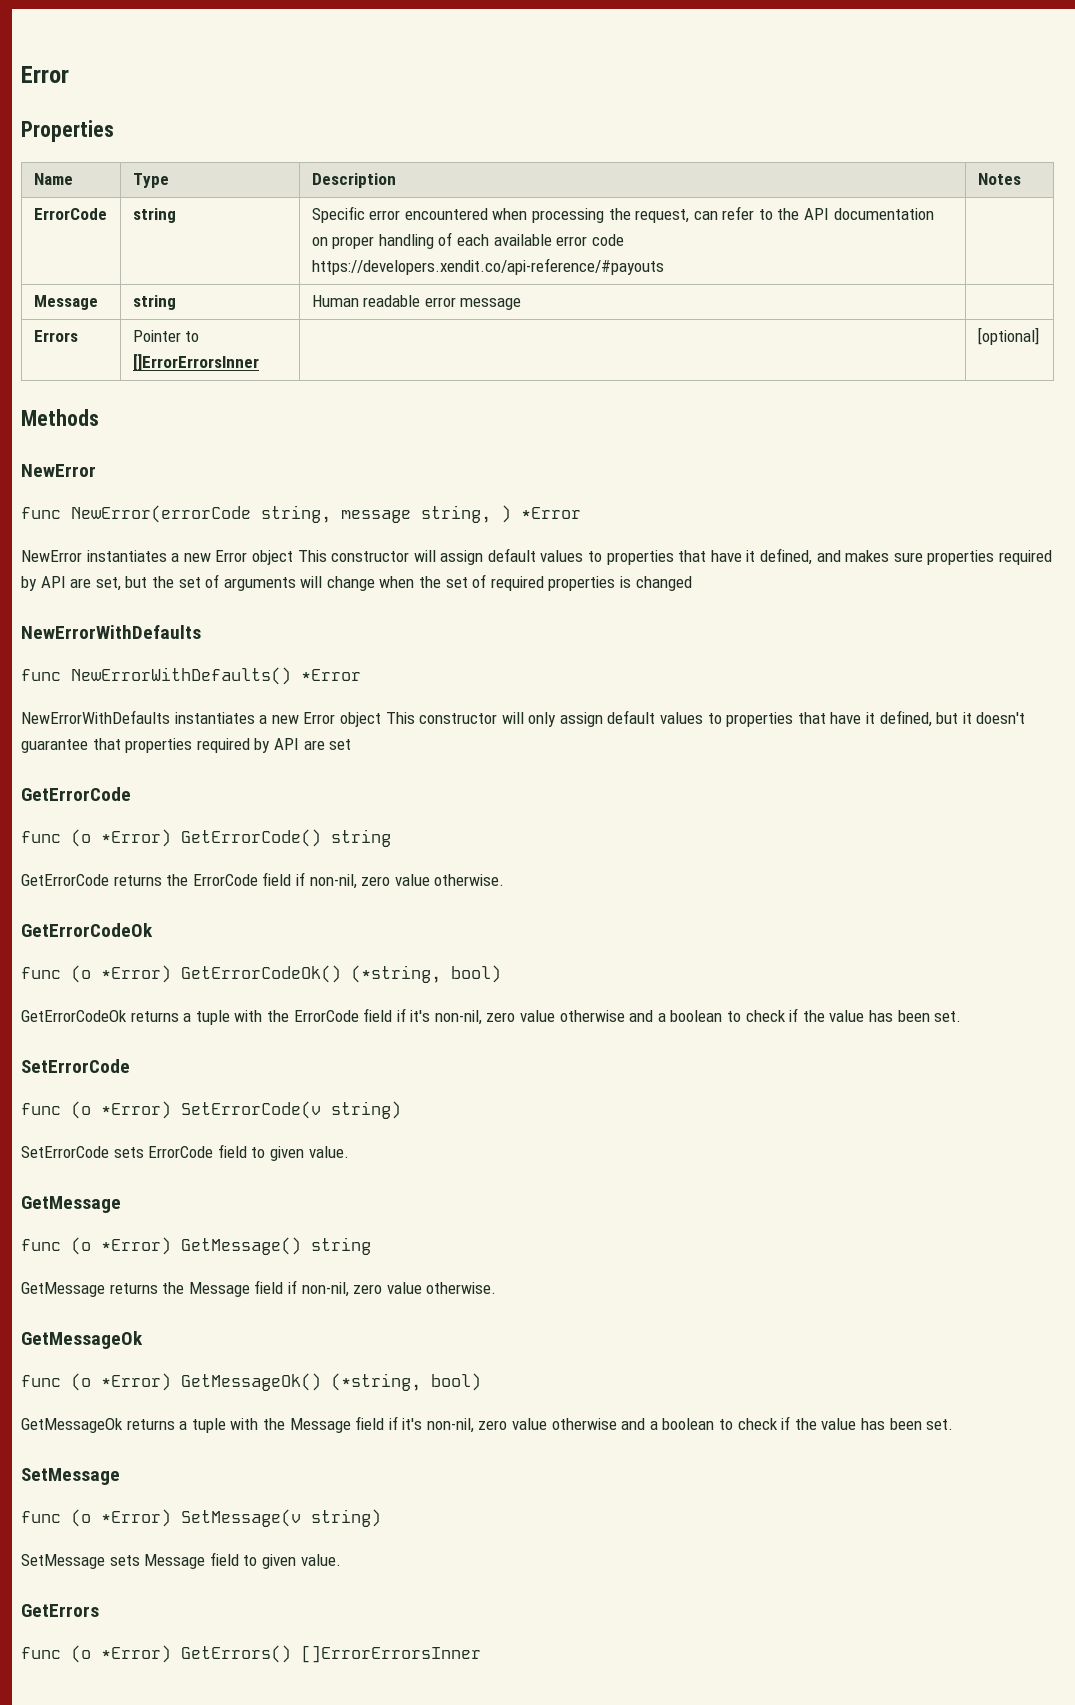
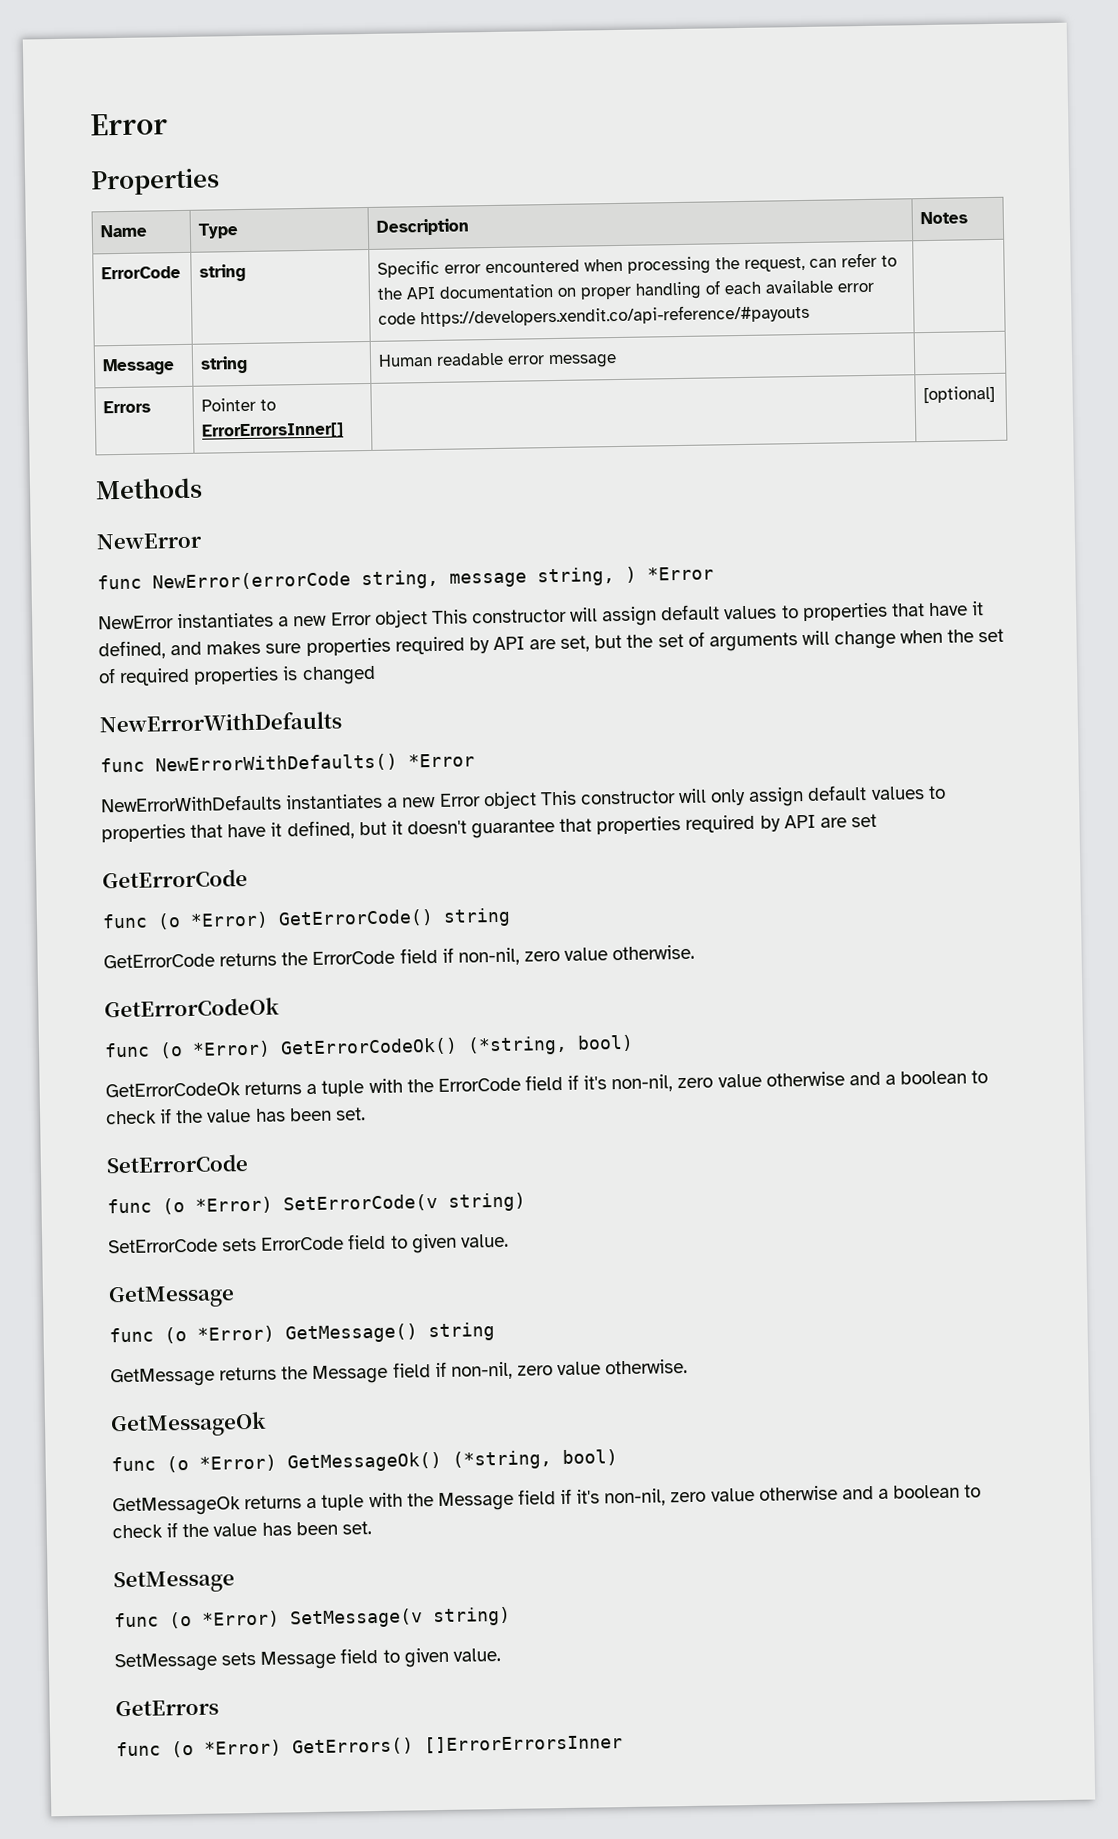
[132,354,259,371] []ErrorErrorsInner -> [202,422,345,440] ErrorErrorsInner[]

